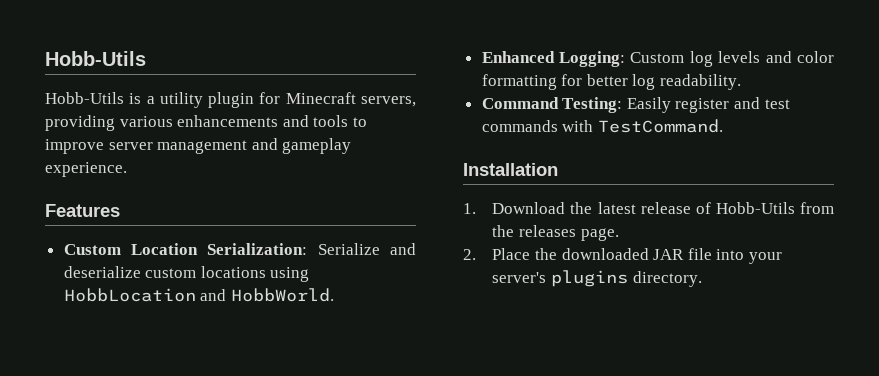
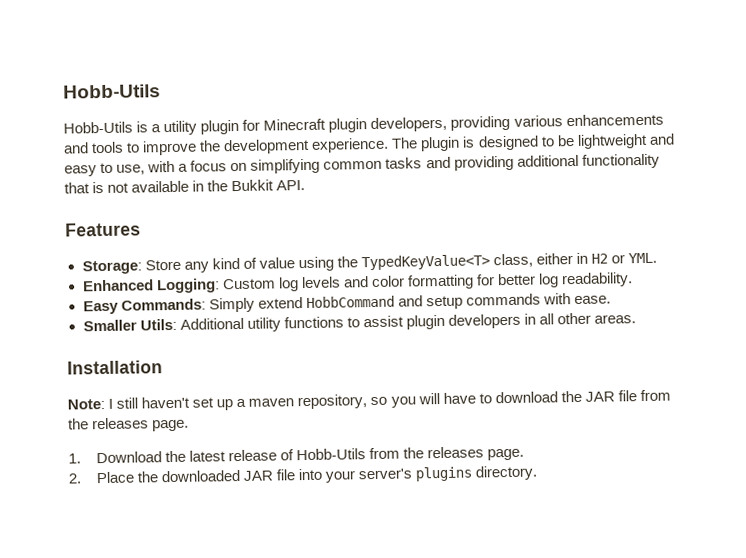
[361,96,416,107] servers, -> [328,116,448,133] plugin developers,
[108,138,352,154] [45,162,127,177] [45,204,120,217] [63,243,416,255] [63,266,310,282] [63,288,334,302] server management and gameplay experience. // Features // Custom Location Serialization: Serialize and deserialize custom locations using HobbLocation and HobbWorld. -> [199,133,675,155] [64,153,660,177] [64,179,306,194] [65,222,141,237] [81,252,658,275] the development experience. The plugin is designed to be lightweight and easy to use, with a focus on simplifying common tasks and providing additional functionality that is not available in the Bukkit API. // Features // Storage: Store any kind of value using the TypedKeyValue<T> class, either in H2 or YML.
[481,97,790,113] [481,119,723,133] [463,163,558,176] Command Testing: Easily register and test commands with TestCommand. // Installation -> [82,293,611,315] [82,312,637,332] [67,360,163,375] [67,389,671,411] [68,417,190,432] Easy Commands: Simply extend HobbCommand and setup commands with ease. // Smaller Utils: Additional utility functions to assist plugin developers in all other areas. // Installation // Note: I still haven't set up a maven repository, so you will have to download the JAR file from the releases page.

